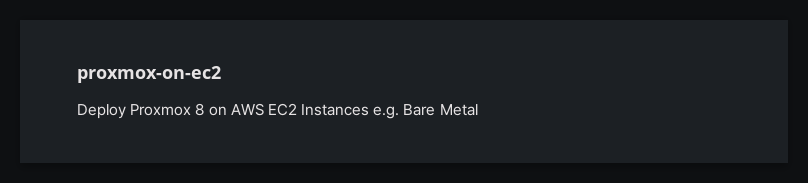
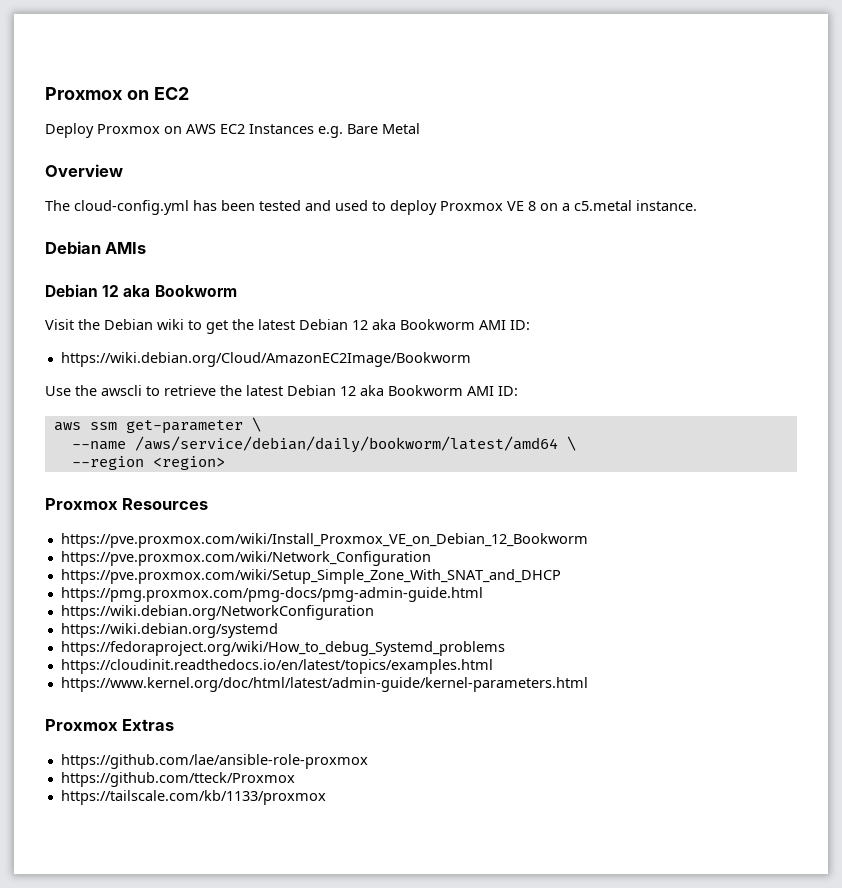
[77,66,221,83] proxmox-on-ec2 -> [45,87,189,100] Proxmox on EC2
[195,103,205,116] 8 -> (160, 129) none
(478, 110) none -> [45,164,123,177] [45,200,697,215] [45,241,147,254] [45,284,237,297] [45,319,530,334] [60,352,471,367] [45,385,518,396] [53,417,261,434] [71,436,576,453] [71,456,225,470] [45,498,209,510] [60,533,588,548] [60,551,431,566] [60,569,561,584] [60,587,483,602] [60,605,374,620] [60,623,278,638] [60,641,505,656] [60,659,493,674] [60,677,588,692] [45,719,175,731] [60,754,368,769] [60,772,295,787] [60,790,326,805] // Overview // The cloud-config.yml has been tested and used to deploy Proxmox VE 8 on a c5.metal instance. // Debian AMIs // Debian 12 aka Bookworm // Visit the Debian wiki to get the latest Debian 12 aka Bookworm AMI ID: // https://wiki.debian.org/Cloud/AmazonEC2Image/Bookworm // Use the awscli to retrieve the latest Debian 12 aka Bookworm AMI ID: // aws ssm get-parameter \ // --name /aws/service/debian/daily/bookworm/latest/amd64 \ // --region <region> // Proxmox Resources // https://pve.proxmox.com/wiki/Install_Proxmox_VE_on_Debian_12_Bookworm // https://pve.proxmox.com/wiki/Network_Configuration // https://pve.proxmox.com/wiki/Setup_Simple_Zone_With_SNAT_and_DHCP // https://pmg.proxmox.com/pmg-docs/pmg-admin-guide.html // https://wiki.debian.org/NetworkConfiguration // https://wiki.debian.org/systemd // https://fedoraproject.org/wiki/How_to_debug_Systemd_problems // https://cloudinit.readthedocs.io/en/latest/topics/examples.html // https://www.kernel.org/doc/html/latest/admin-guide/kernel-parameters.html // Proxmox Extras // https://github.com/lae/ansible-role-proxmox // https://github.com/tteck/Proxmox // https://tailscale.com/kb/1133/proxmox

